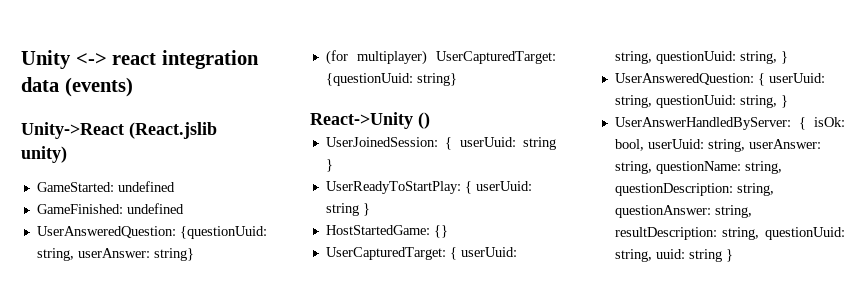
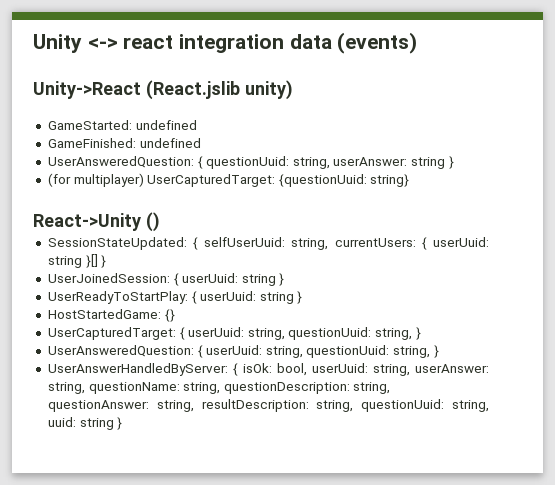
[180,226,267,239] [36,248,194,261] {questionUuid: string, userAnswer: string} -> [197,156,454,169] { questionUuid: string, userAnswer: string }
(430, 120) none -> [47,237,489,250] [47,254,107,268] // SessionStateUpdated: { selfUserUuid: string, currentUsers: { userUuid: string }[] }

